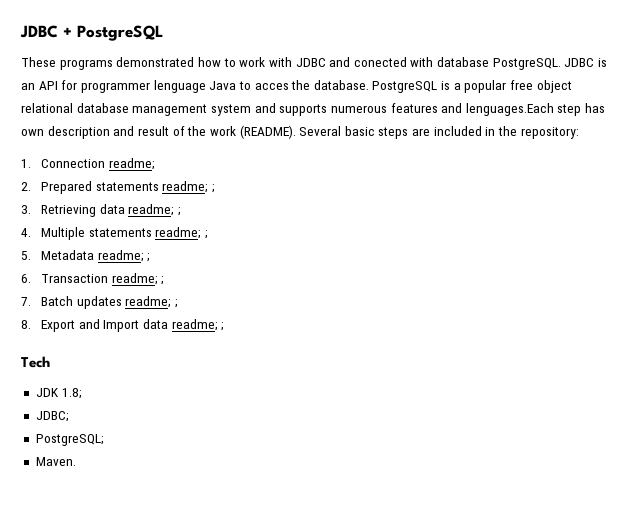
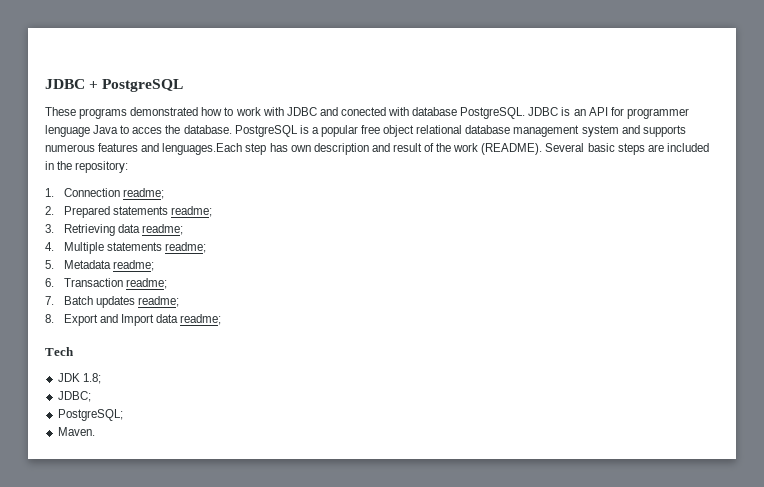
[212,184,216,193] ; -> (212, 211) none
[178,207,182,216] ; -> (183, 229) none
[205,230,209,239] ; -> (206, 247) none
[147,253,151,262] ; -> (154, 265) none
[161,276,165,285] ; -> (167, 283) none
[175,299,179,308] ; -> (179, 301) none
[221,322,225,331] ; -> (222, 319) none

